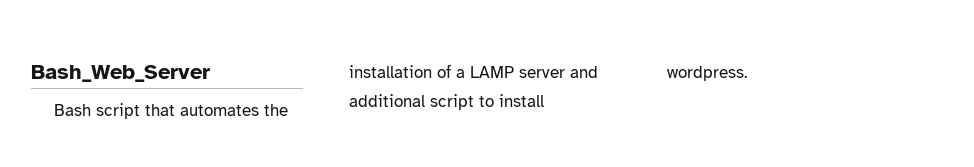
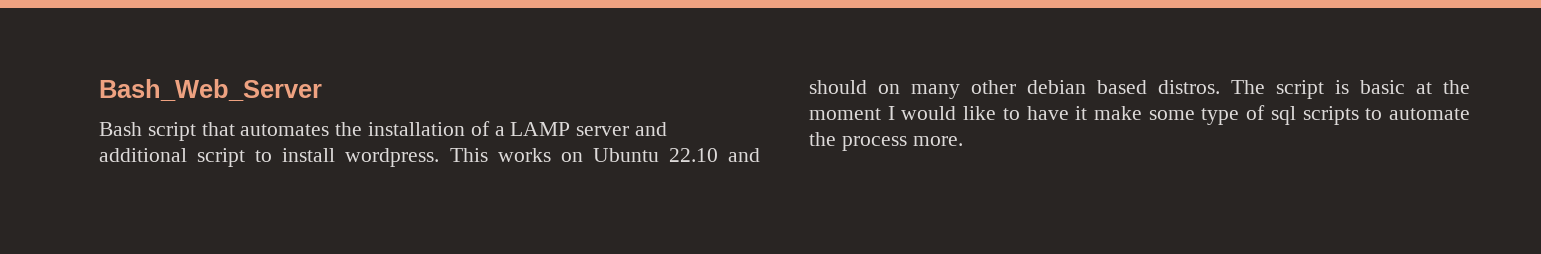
(747, 73) none -> [449,148,761,162] [809,80,1470,99] [809,105,1470,125] [809,132,963,151] This works on Ubuntu 22.10 and should on many other debian based distros. The script is basic at the moment I would like to have it make some type of sql scripts to automate the process more.

